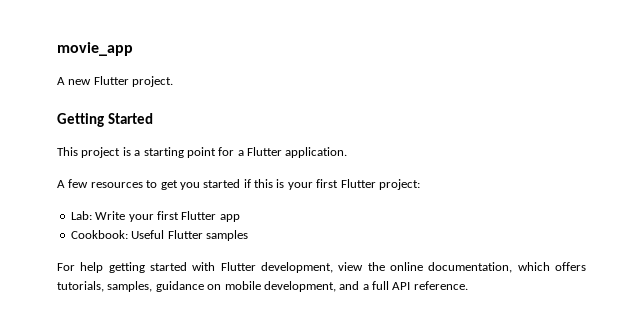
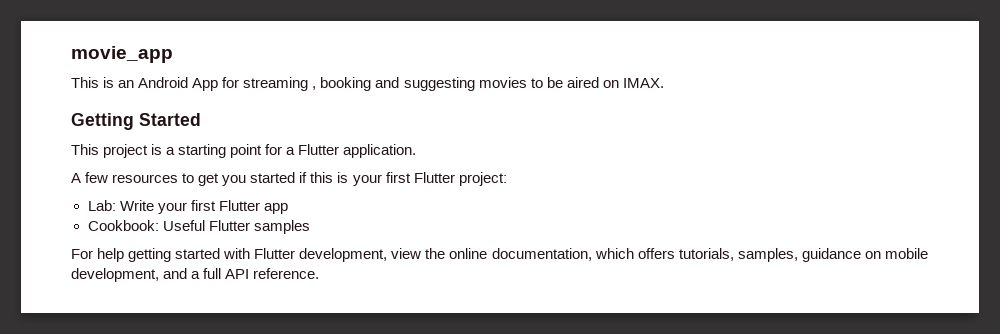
[57,76,174,87] A new Flutter project. -> [71,77,664,91] This is an Android App for streaming , booking and suggesting movies to be aired on IMAX.

